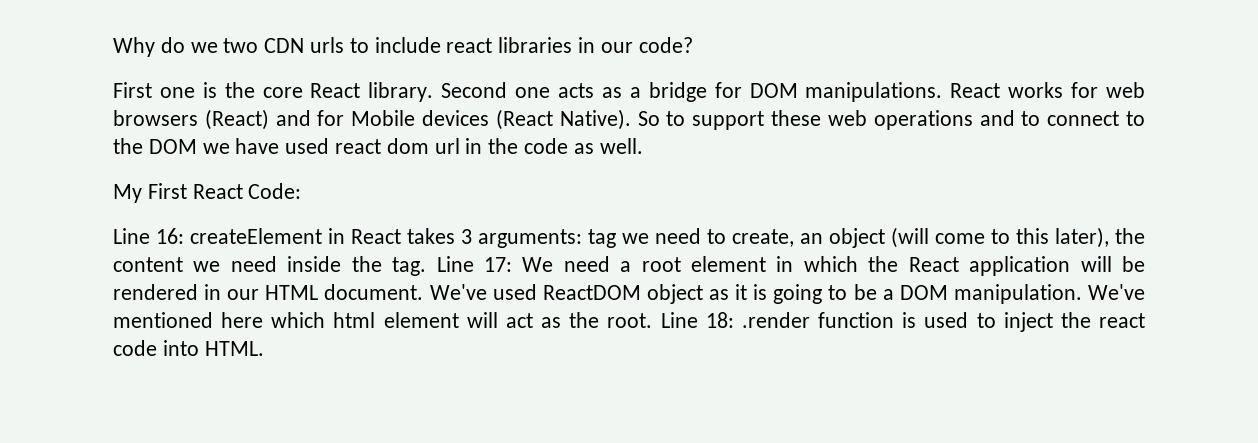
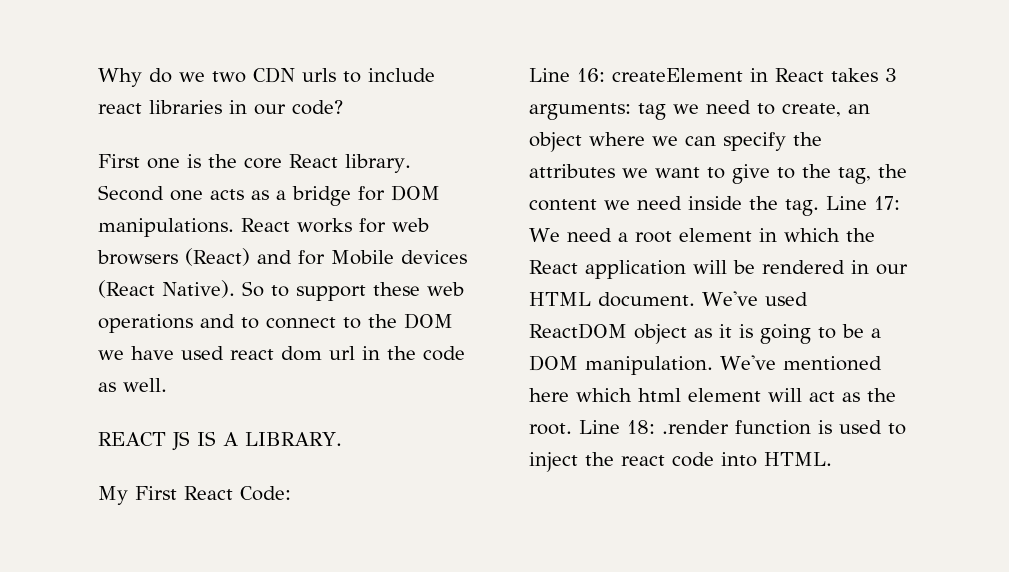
(643, 146) none -> [98,431,342,451] // REACT JS IS A LIBRARY.
[891,227,1109,248] (will come to this later), -> [589,132,822,151] [529,164,871,184] where we can specify the attributes we want to give to the tag,

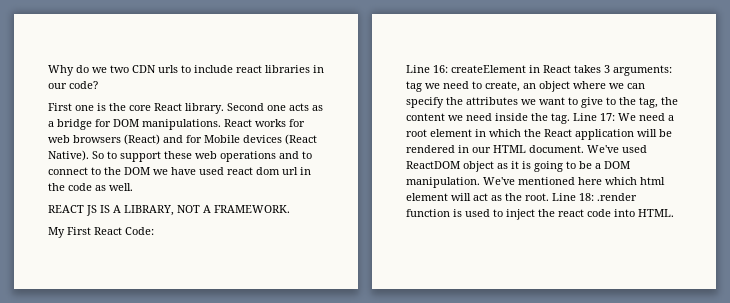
[245,432,342,446] LIBRARY. -> [124,205,290,216] LIBRARY, NOT A FRAMEWORK.

